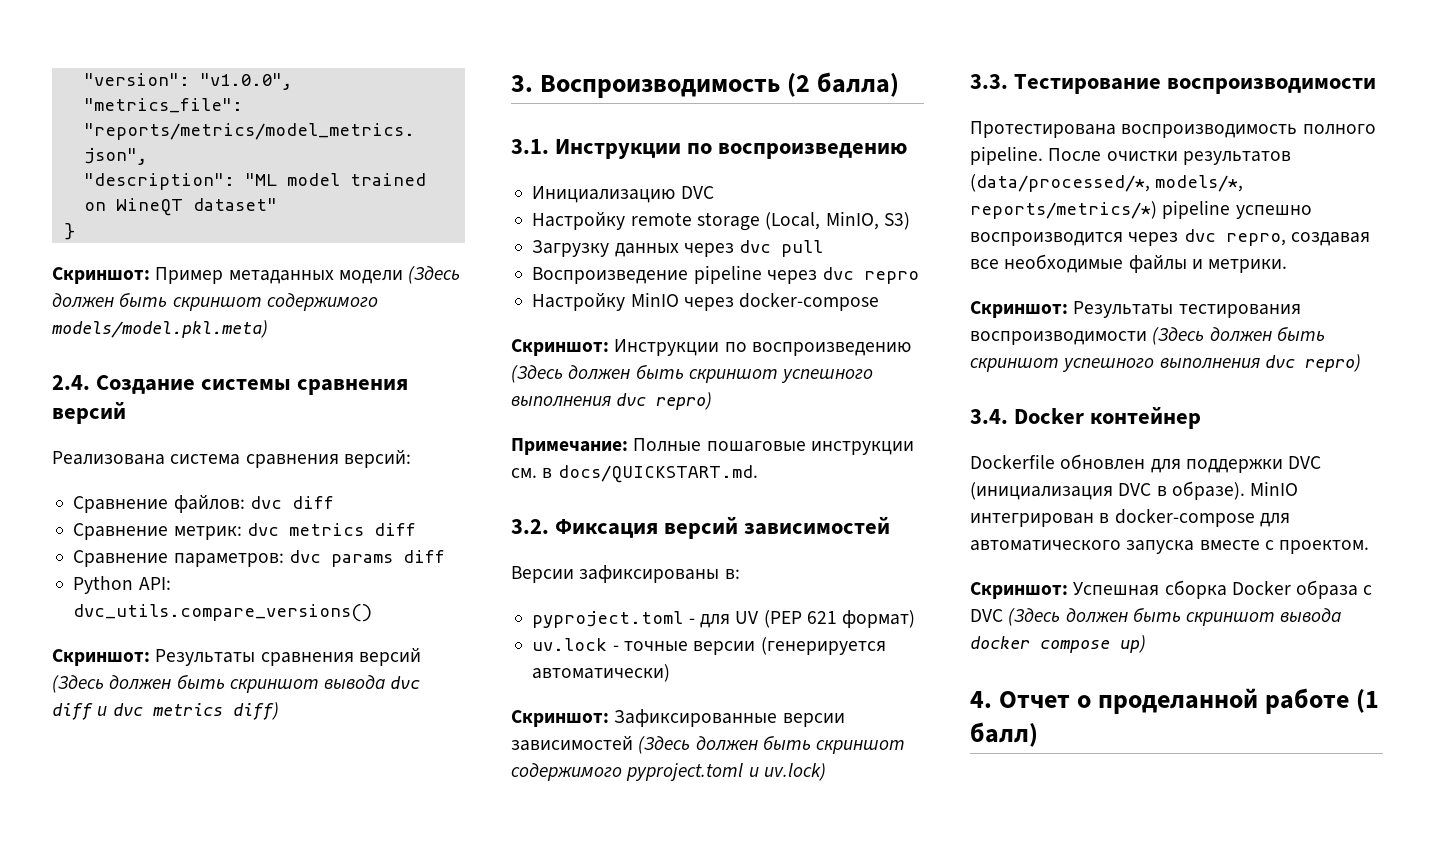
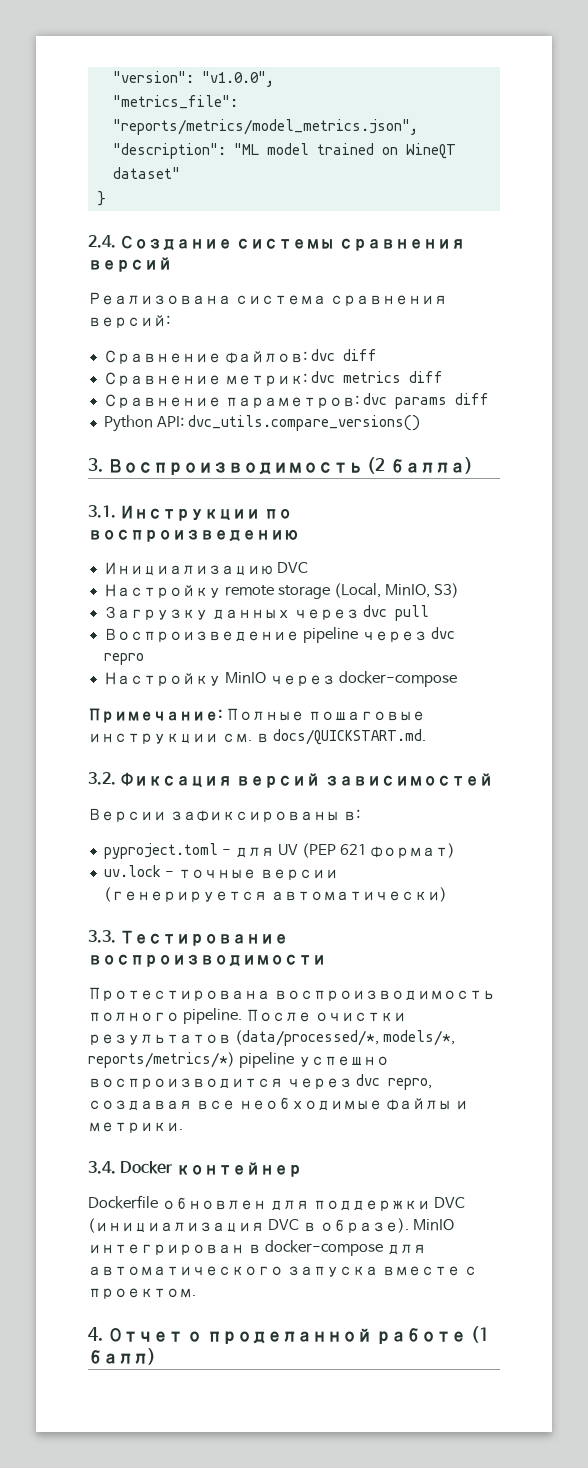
[52,266,461,284] [52,292,378,311] [52,320,268,338] // Скриншот: Пример метаданных модели (Здесь должен быть скриншот содержимого models/model.pkl.meta) -> (106, 198) none
[52,647,421,666] [52,674,421,693] [52,702,279,720] // Скриншот: Результаты сравнения версий (Здесь должен быть скриншот вывода dvc diff и dvc metrics diff) -> (420, 423) none
[511,339,911,356] [511,364,874,383] [511,392,713,410] // Скриншот: Инструкции по воспроизведению (Здесь должен быть скриншот успешного выполнения dvc repro) -> (457, 679) none
[511,709,845,727] [511,735,906,754] [511,763,826,781] // Скриншот: Зафиксированные версии зависимостей (Здесь должен быть скриншот содержимого pyproject.toml и uv.lock) -> (447, 894) none
[970,301,1301,318] [970,326,1325,345] [970,354,1361,372] // Скриншот: Результаты тестирования воспроизводимости (Здесь должен быть скриншот успешного выполнения dvc repro) -> (183, 1127) none
[970,580,1373,599] [970,607,1342,626] [970,635,1146,653] // Скриншот: Успешная сборка Docker образа с DVC (Здесь должен быть скриншот вывода docker compose up) -> (196, 1293) none

